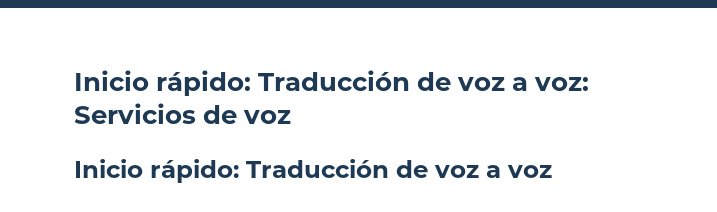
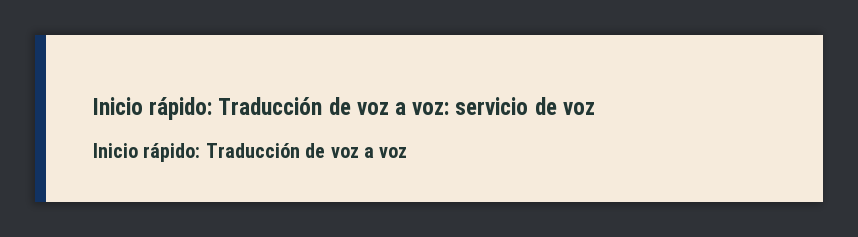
[74,103,196,124] Servicios -> [455,97,529,115] servicio

